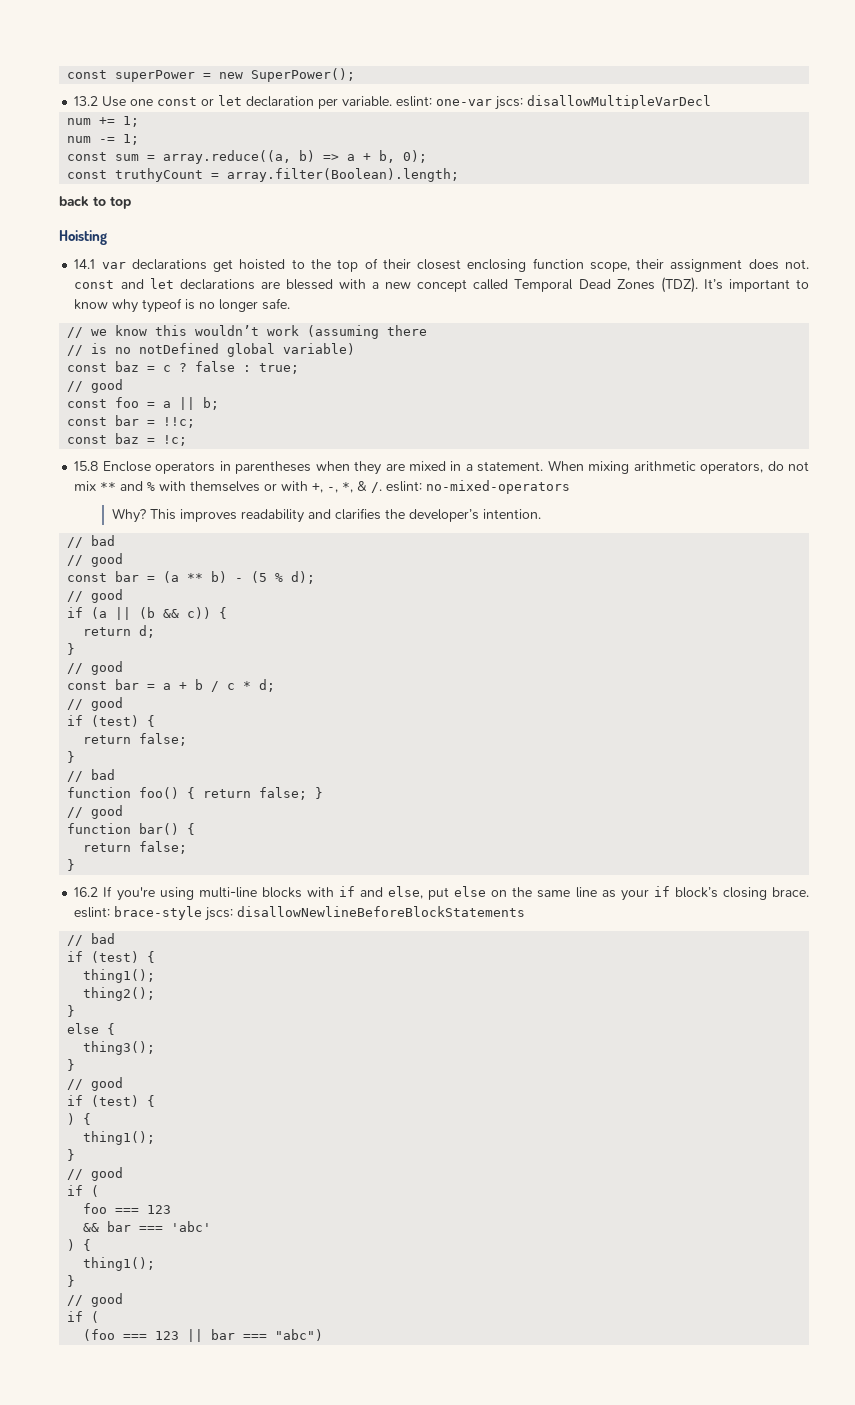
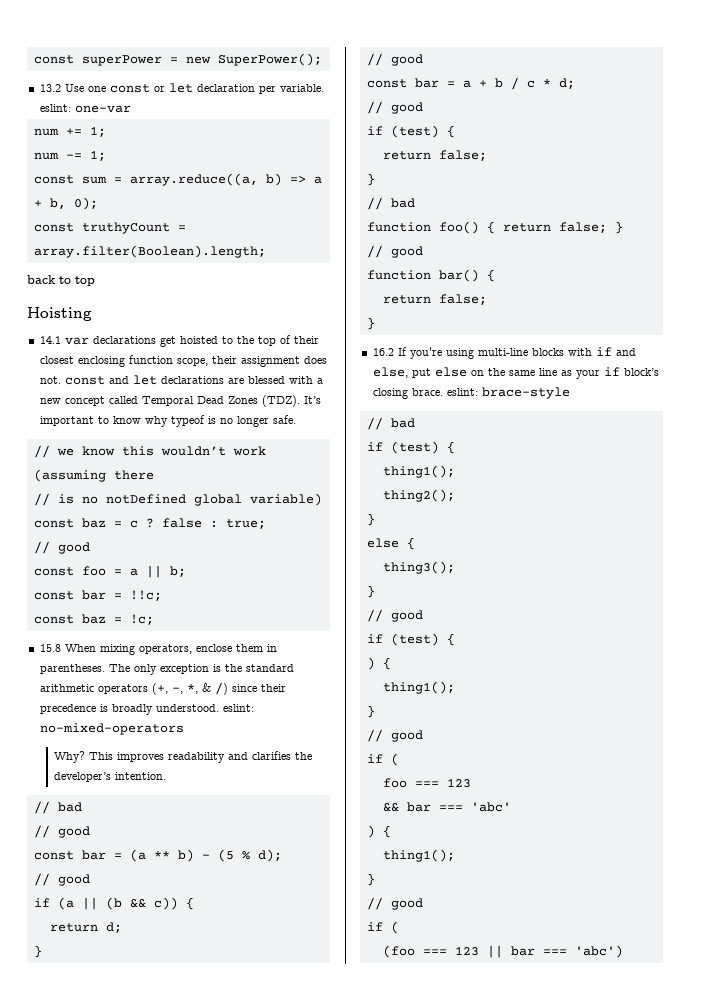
[495,95,712,110] jscs: disallowMultipleVarDecl -> (131, 109) none
[102,460,810,475] [74,481,383,493] Enclose operators in parentheses when they are mixed in a statement. When mixing arithmetic operators, do not mix ** and % with themselves or with +, -, *, & /. -> [64,644,277,655] [39,664,294,675] [39,682,286,695] [39,704,219,715] When mixing operators, enclose them in parentheses. The only exception is the standard arithmetic operators (+, -, *, & /) since their precedence is broadly understood.
[205,906,526,921] jscs: disallowNewlineBeforeBlockStatements -> (570, 393) none
[275,1329,324,1341] "abc") -> [574,945,623,958] 'abc')

